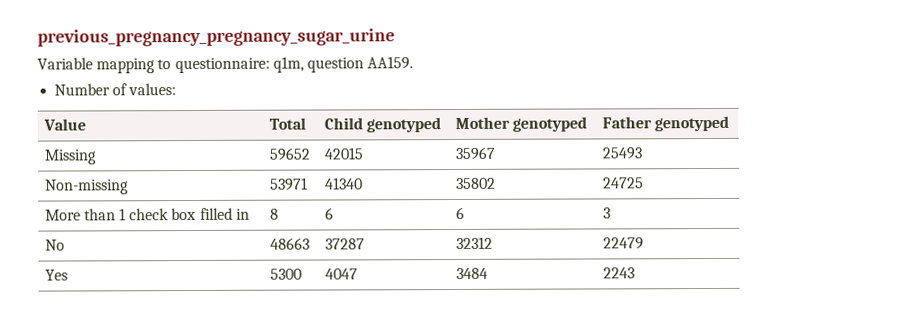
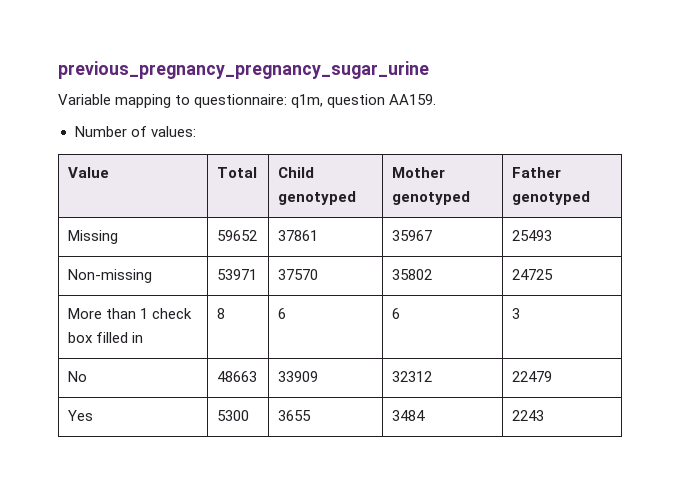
[323,147,363,160] 42015 -> [278,230,319,241] 37861
[324,177,363,190] 41340 -> [278,269,319,280] 37570
[324,238,365,250] 37287 -> [278,371,319,382] 33909
[324,268,358,280] 4047 -> [278,410,312,421] 3655

